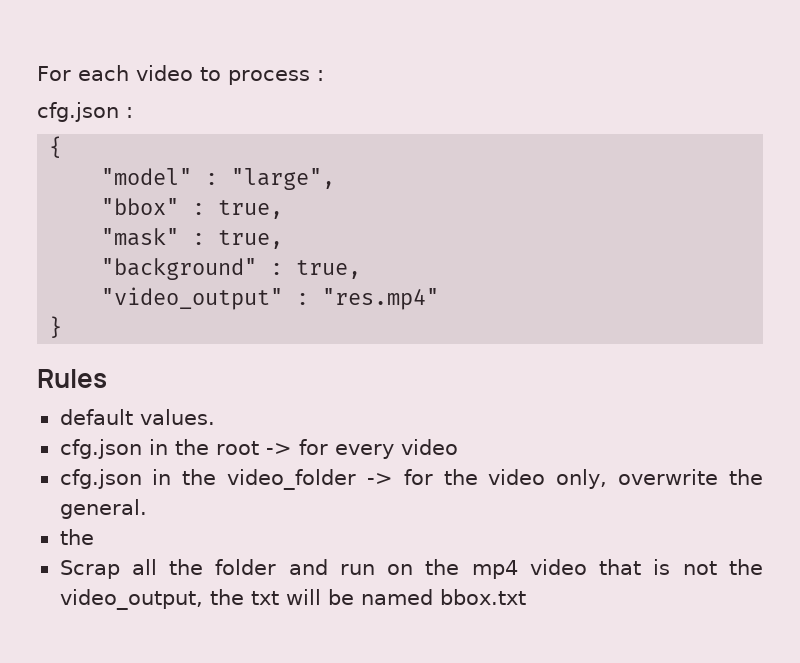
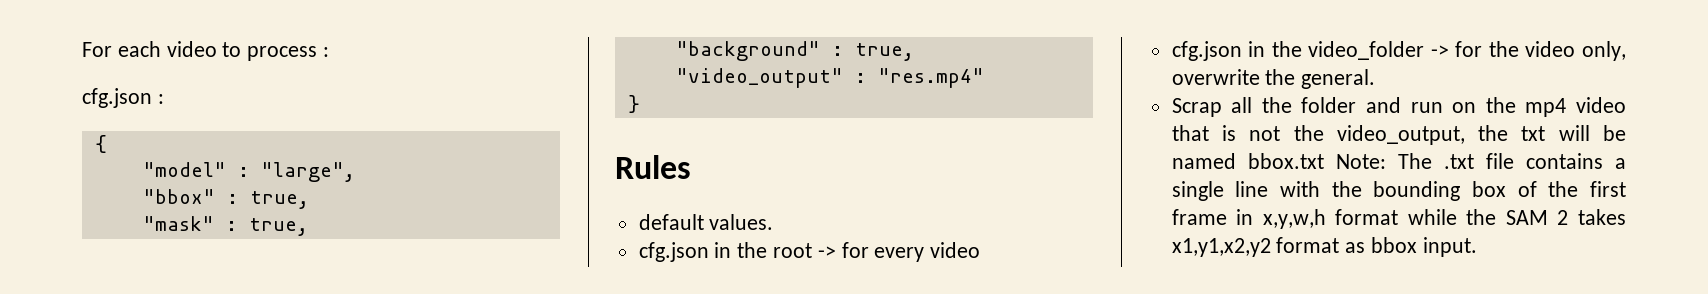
[59,529,94,545] // the -> (1376, 79) none
(526, 597) none -> [1335,153,1626,169] [1171,181,1626,201] [1171,209,1626,229] [1171,237,1477,257] Note: The .txt file contains a single line with the bounding box of the first frame in x,y,w,h format while the SAM 2 takes x1,y1,x2,y2 format as bbox input.

